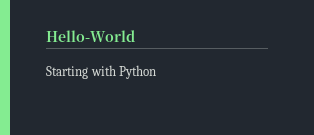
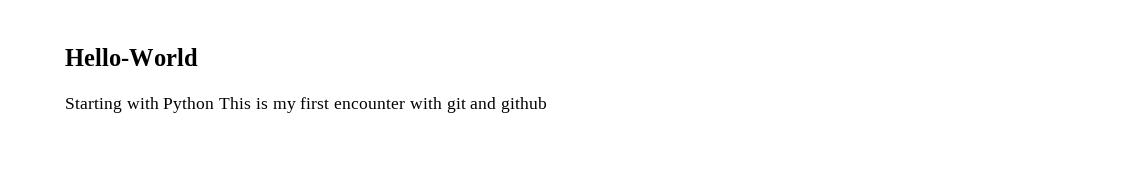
(157, 72) none -> [219,97,547,113] This is my first encounter with git and github

